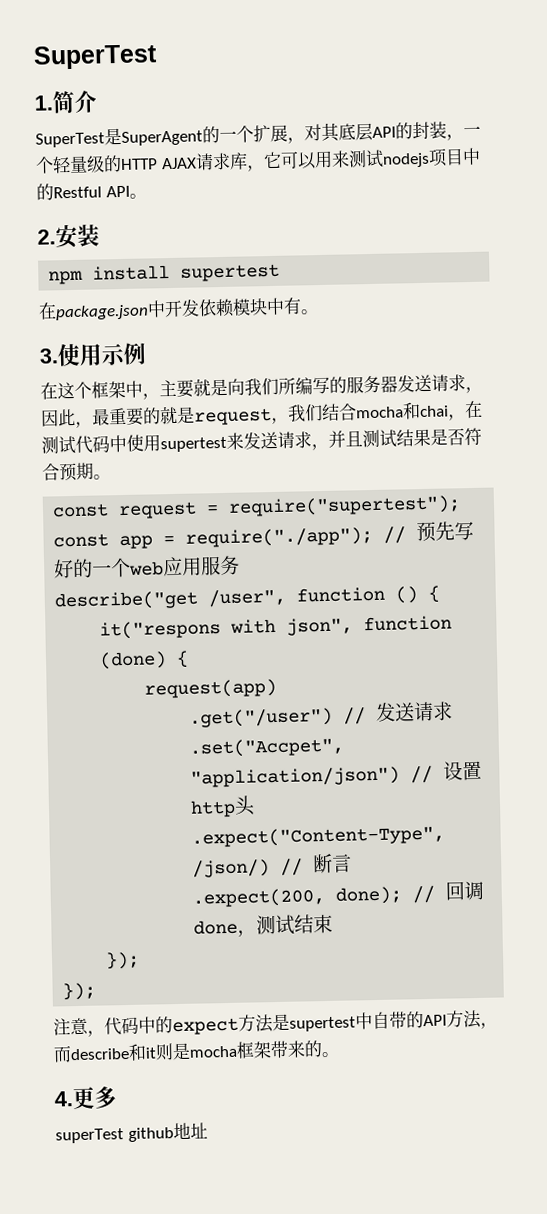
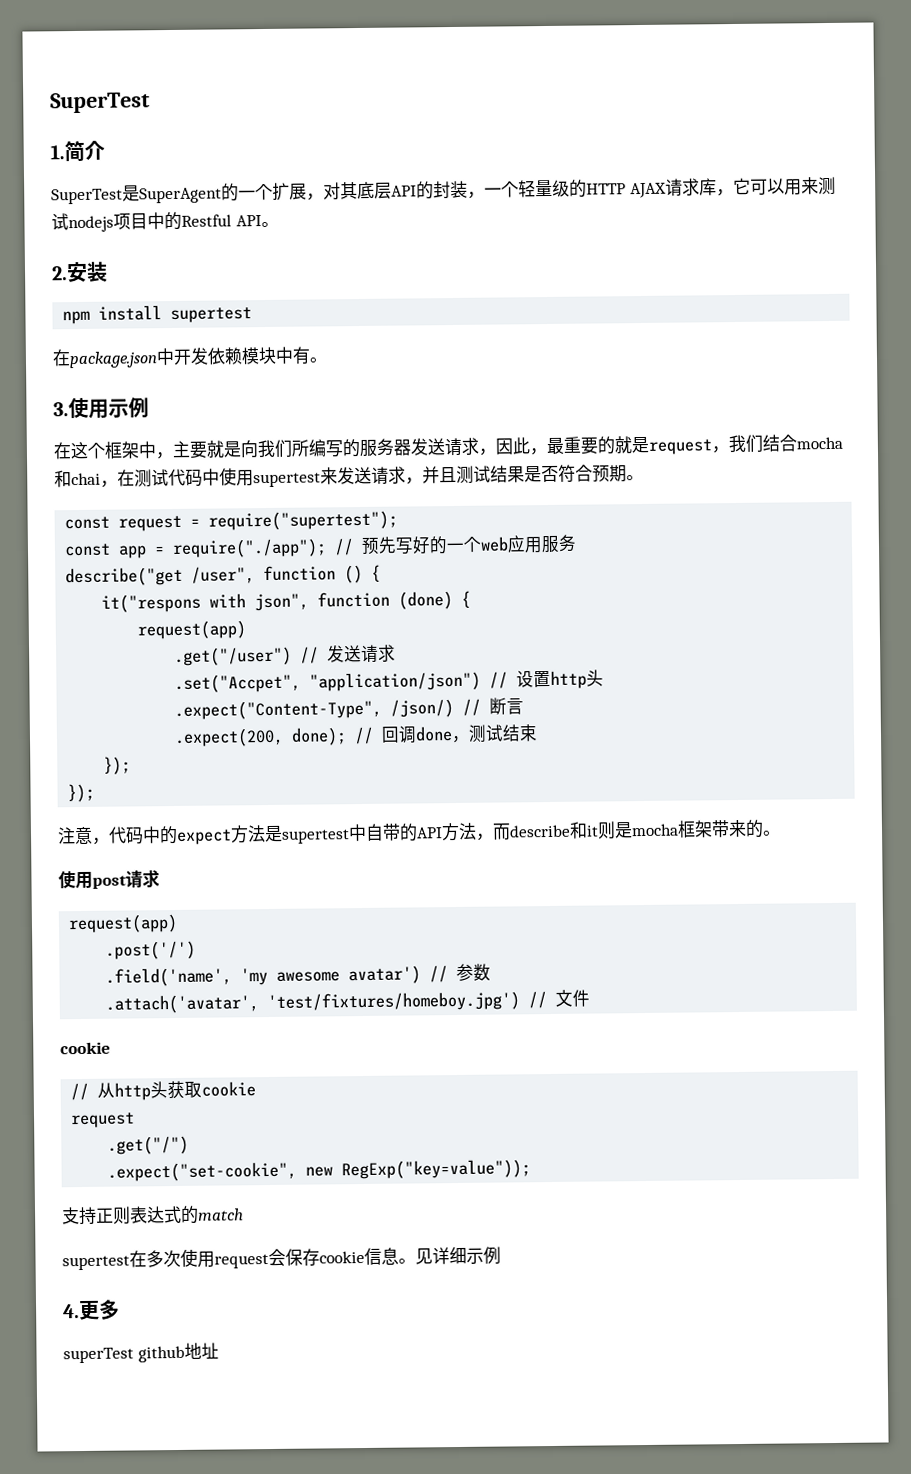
(340, 1054) none -> [58,869,160,890] [68,913,179,934] [105,940,197,960] [105,963,492,987] [105,989,591,1014] [60,1041,111,1055] [70,1080,257,1101] [70,1112,136,1129] [107,1135,190,1155] [107,1159,532,1182] [61,1205,244,1226] [62,1246,501,1271] // 使用post请求 // request(app) // .post('/') // .field('name', 'my awesome avatar') // 参数 // .attach('avatar', 'test/fixtures/homeboy.jpg') // 文件 // cookie // // 从http头获取cookie // request // .get("/") // .expect("set-cookie", new RegExp("key=value")); // 支持正则表达式的match // supertest在多次使用request会保存cookie信息。见详细示例

